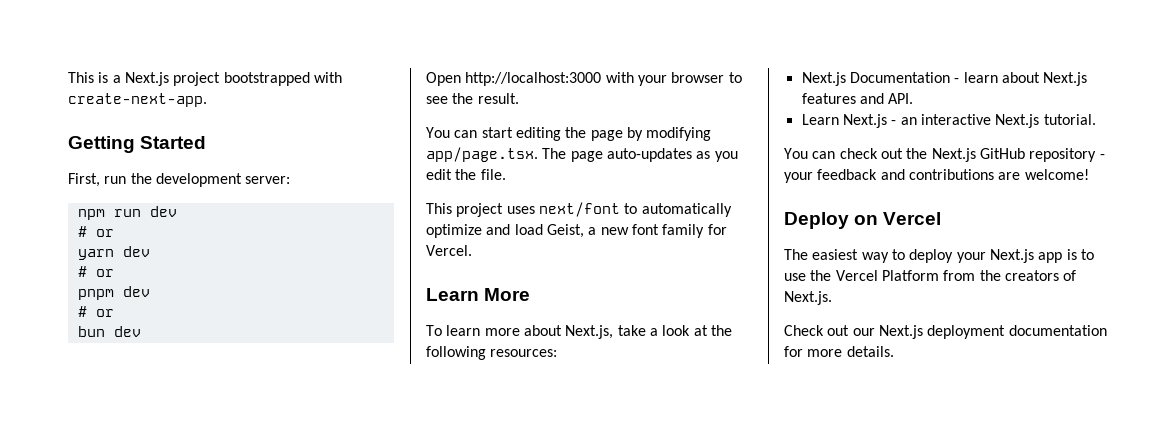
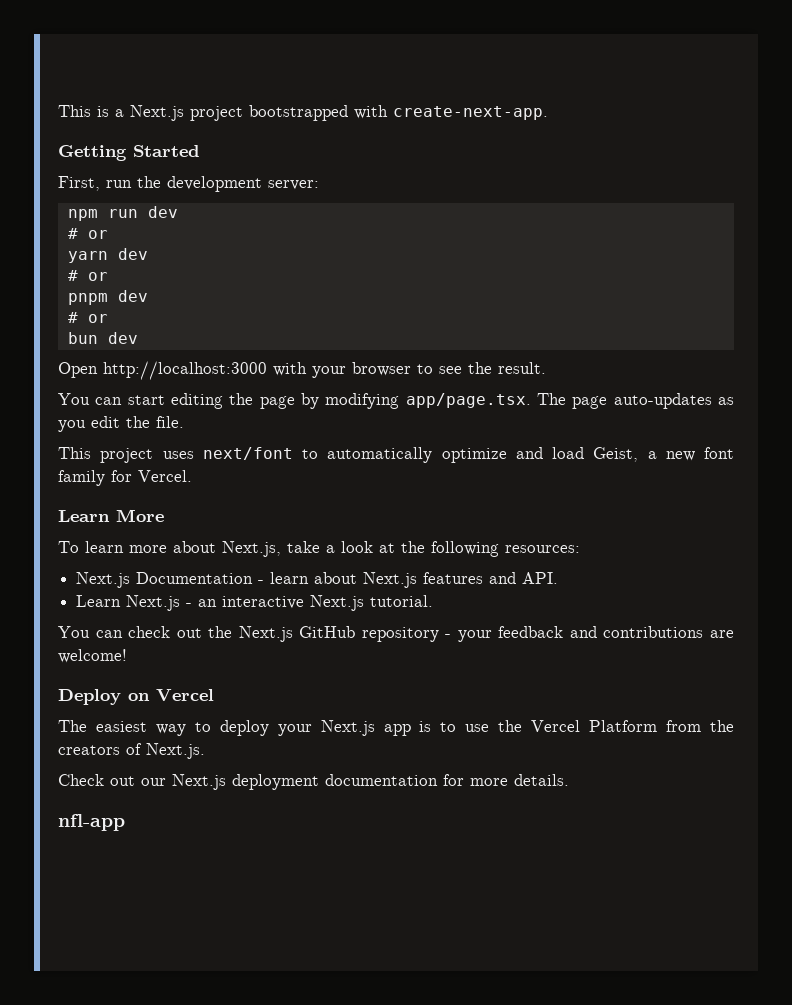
(894, 351) none -> [58,814,125,831] // nfl-app

